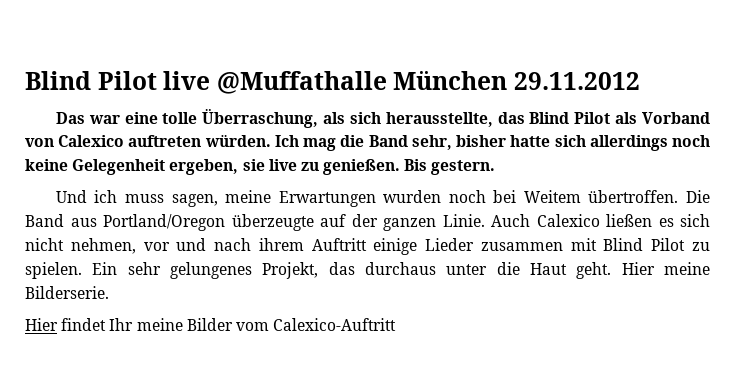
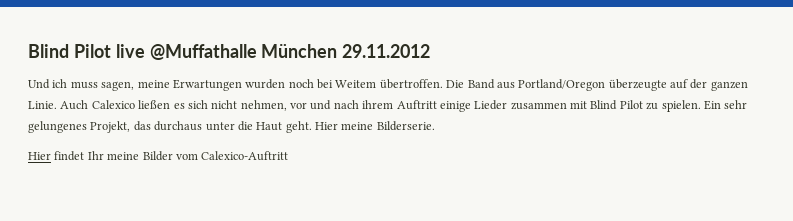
[55,108,710,128] [25,134,711,151] [25,159,496,175] // Das war eine tolle Überraschung, als sich herausstellte, das Blind Pilot als Vorband von Calexico auftreten würden. Ich mag die Band sehr, bisher hatte sich allerdings noch keine Gelegenheit ergeben, sie live zu genießen. Bis gestern. -> (431, 51) none

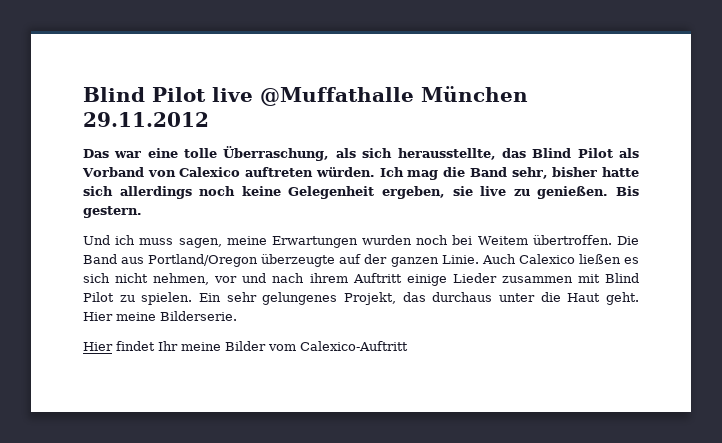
(431, 51) none -> [83,146,640,161] [82,167,639,180] [83,186,640,199] [83,206,142,218] // Das war eine tolle Überraschung, als sich herausstellte, das Blind Pilot als Vorband von Calexico auftreten würden. Ich mag die Band sehr, bisher hatte sich allerdings noch keine Gelegenheit ergeben, sie live zu genießen. Bis gestern.

